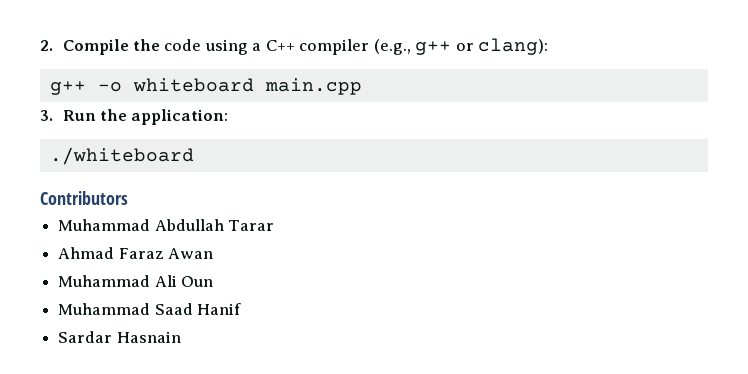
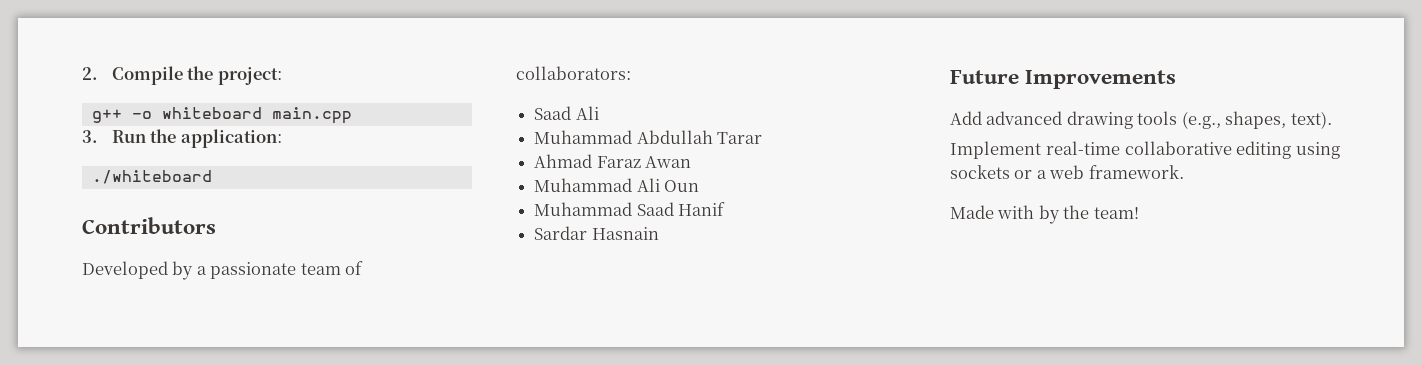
[164,38,549,55] code using a C++ compiler (e.g., g++ or clang): -> [217,67,282,85] project:
(128, 198) none -> [82,261,364,280] [516,66,631,80] [534,106,599,120] // Developed by a passionate team of collaborators: // Saad Ali
(181, 337) none -> [950,70,1177,89] [950,111,1332,129] [950,141,1340,159] [950,165,1184,179] [950,205,1139,224] // Future Improvements // Add advanced drawing tools (e.g., shapes, text). // Implement real-time collaborative editing using sockets or a web framework. // Made with by the team!

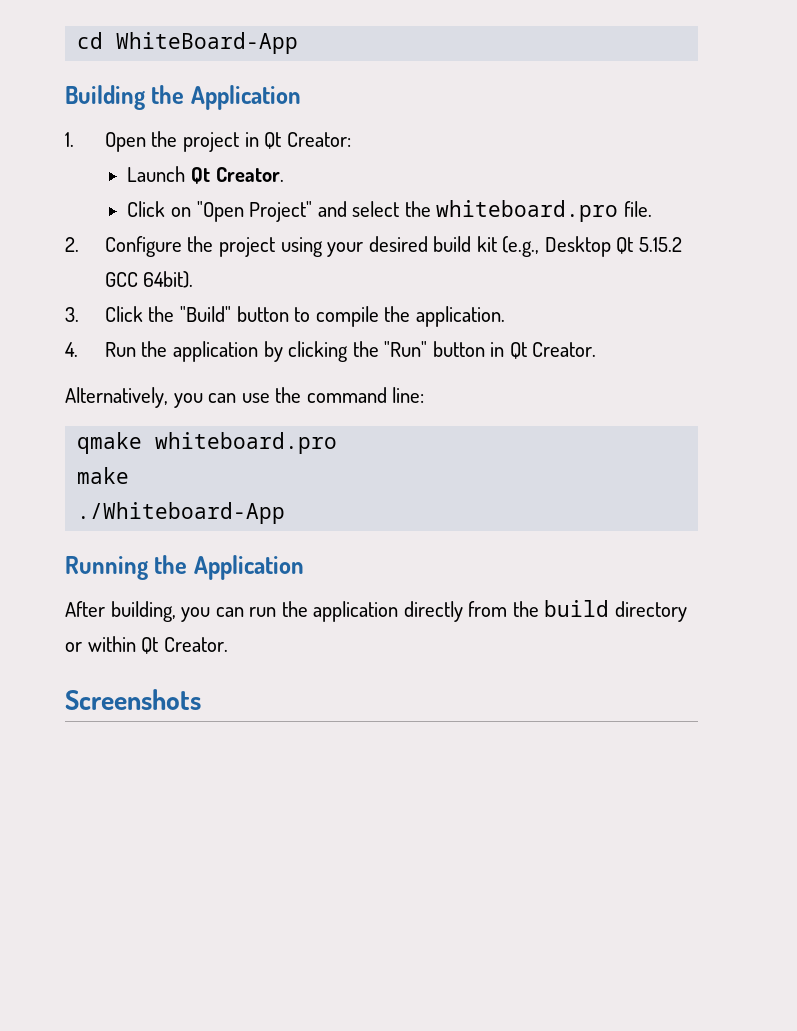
[82,66,282,85] [91,107,352,124] [82,129,282,148] [91,170,212,184] [82,217,216,234] [82,261,364,280] [516,66,631,80] [534,106,599,120] [534,130,763,144] [534,154,692,168] [534,178,700,192] [534,202,726,216] [534,226,659,240] [950,70,1177,89] [950,111,1332,129] [950,141,1340,159] [950,165,1184,179] [950,205,1139,224] 2. Compile the project: // g++ -o whiteboard main.cpp // 3. Run the application: // ./whiteboard // Contributors // Developed by a passionate team of collaborators: // Saad Ali // Muhammad Abdullah Tarar // Ahmad Faraz Awan // Muhammad Ali Oun // Muhammad Saad Hanif // Sardar Hasnain // Future Improvements // Add advanced drawing tools (e.g., shapes, text). // Implement real-time collaborative editing using sockets or a web framework. // Made with by the team! -> [77,32,299,54] [65,85,301,110] [65,131,351,152] [127,166,284,184] [127,200,652,222] [65,236,682,257] [104,271,194,288] [65,306,505,327] [65,341,597,362] [65,387,425,408] [77,432,338,454] [77,467,130,484] [77,502,286,524] [65,555,304,580] [65,600,687,622] [65,636,228,654] [65,689,201,710] cd WhiteBoard-App // Building the Application // 1. Open the project in Qt Creator: // Launch Qt Creator. // Click on "Open Project" and select the whiteboard.pro file. // 2. Configure the project using your desired build kit (e.g., Desktop Qt 5.15.2 GCC 64bit). // 3. Click the "Build" button to compile the application. // 4. Run the application by clicking the "Run" button in Qt Creator. // Alternatively, you can use the command line: // qmake whiteboard.pro // make // ./Whiteboard-App // Running the Application // After building, you can run the application directly from the build directory or within Qt Creator. // Screenshots

